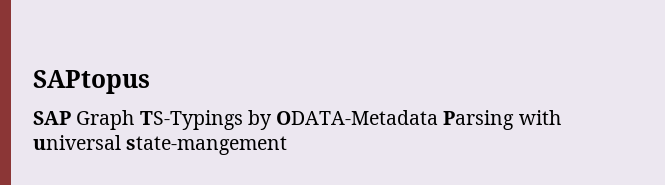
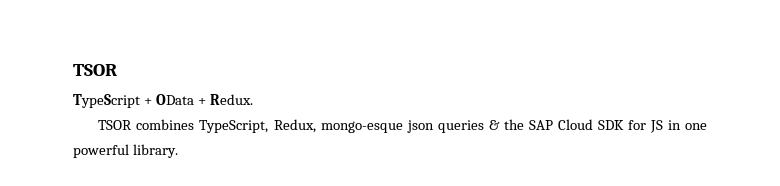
[33,70,150,94] [33,110,561,130] [33,135,288,155] SAPtopus // SAP Graph TS-Typings by ODATA-Metadata Parsing with universal state-mangement -> [73,64,117,76] [73,94,253,108] [98,119,707,133] [73,144,178,158] TSOR // TypeScript + OData + Redux. // TSOR combines TypeScript, Redux, mongo-esque json queries & the SAP Cloud SDK for JS in one powerful library.

